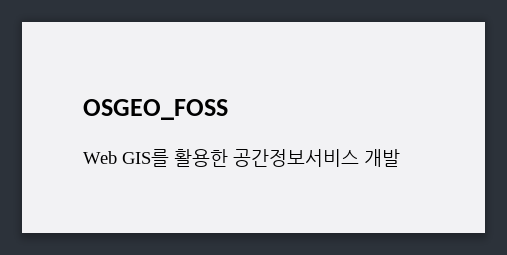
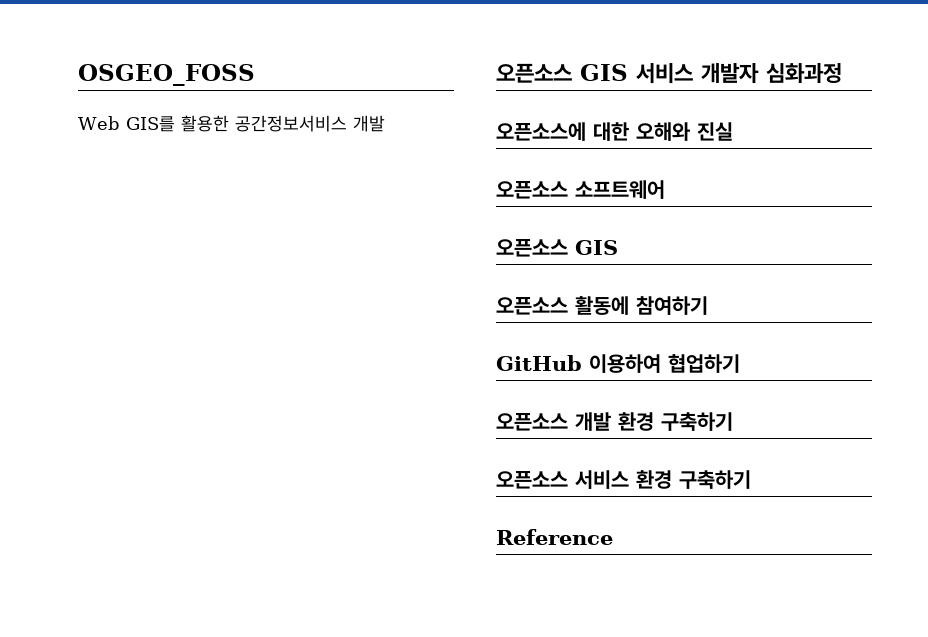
(400, 158) none -> [496,63,842,84] [496,122,733,141] [496,180,665,199] [496,239,618,257] [496,296,708,315] [496,354,740,373] [496,412,733,431] [496,470,751,489] [496,529,613,545] // 오픈소스 GIS 서비스 개발자 심화과정 // 오픈소스에 대한 오해와 진실 // 오픈소스 소프트웨어 // 오픈소스 GIS // 오픈소스 활동에 참여하기 // GitHub 이용하여 협업하기 // 오픈소스 개발 환경 구축하기 // 오픈소스 서비스 환경 구축하기 // Reference

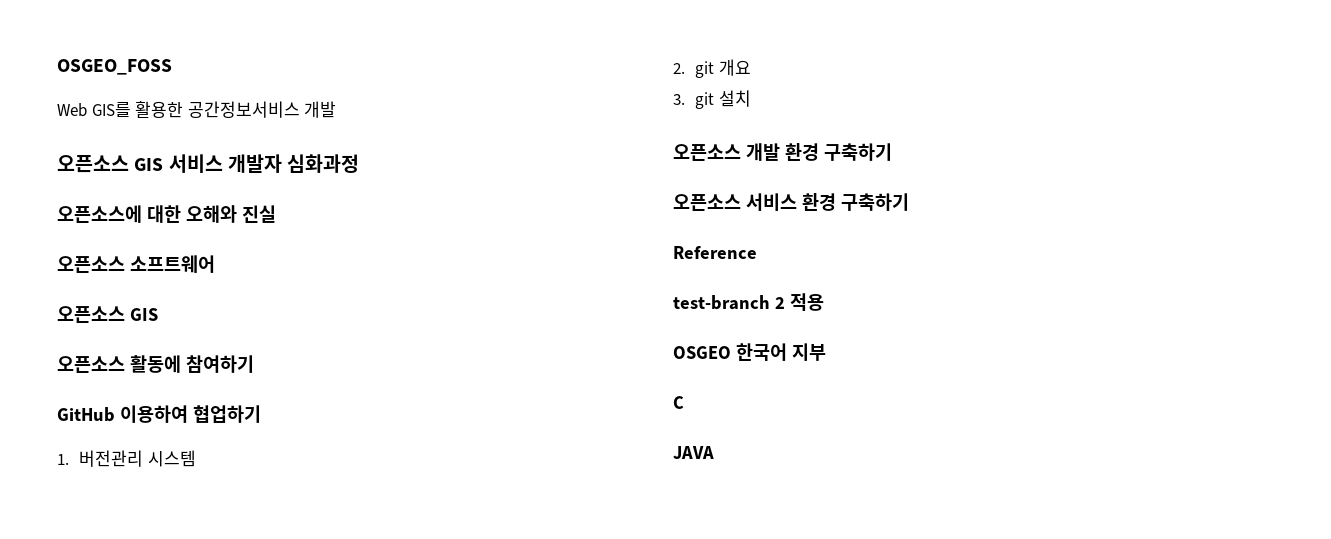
(740, 363) none -> [57,450,196,467] [673,59,751,78] [673,90,751,109] // 1. 버전관리 시스템 // 2. git 개요 // 3. git 설치
(613, 537) none -> [673,293,824,311] [673,343,826,361] [673,396,684,409] [673,446,714,459] // test-branch 2 적용 // OSGEO 한국어 지부 // C // JAVA

